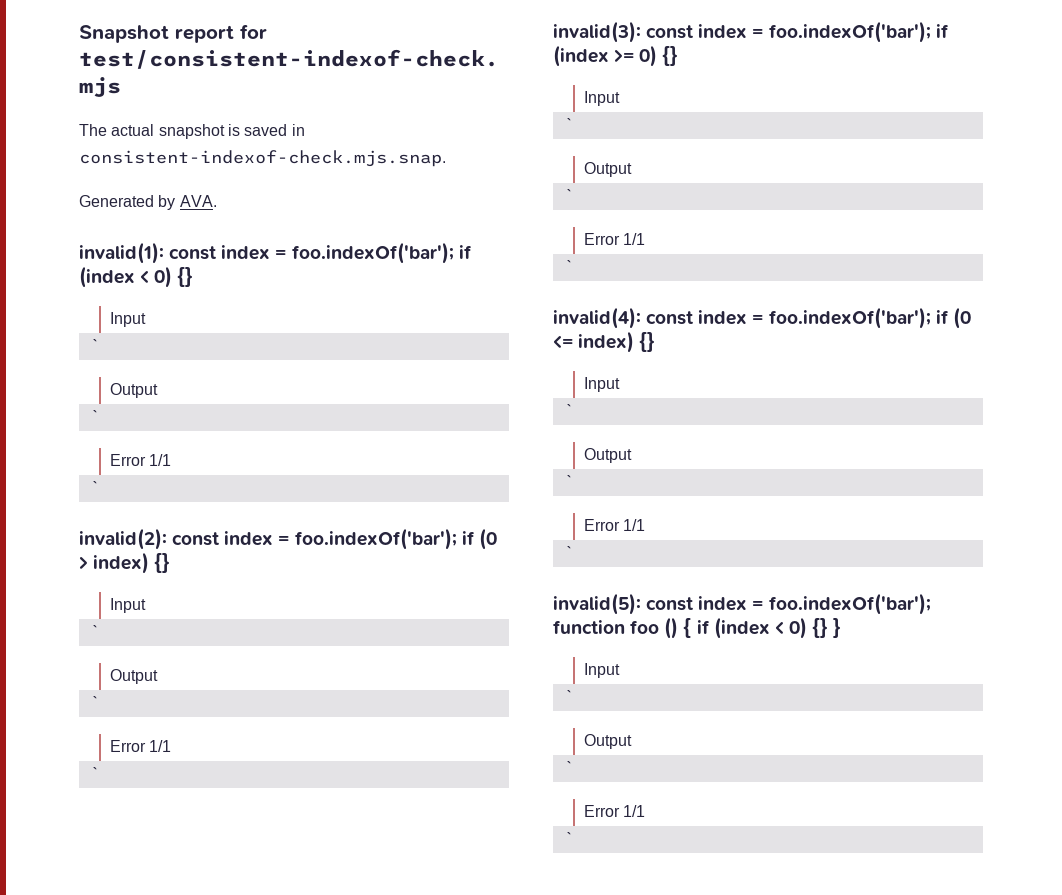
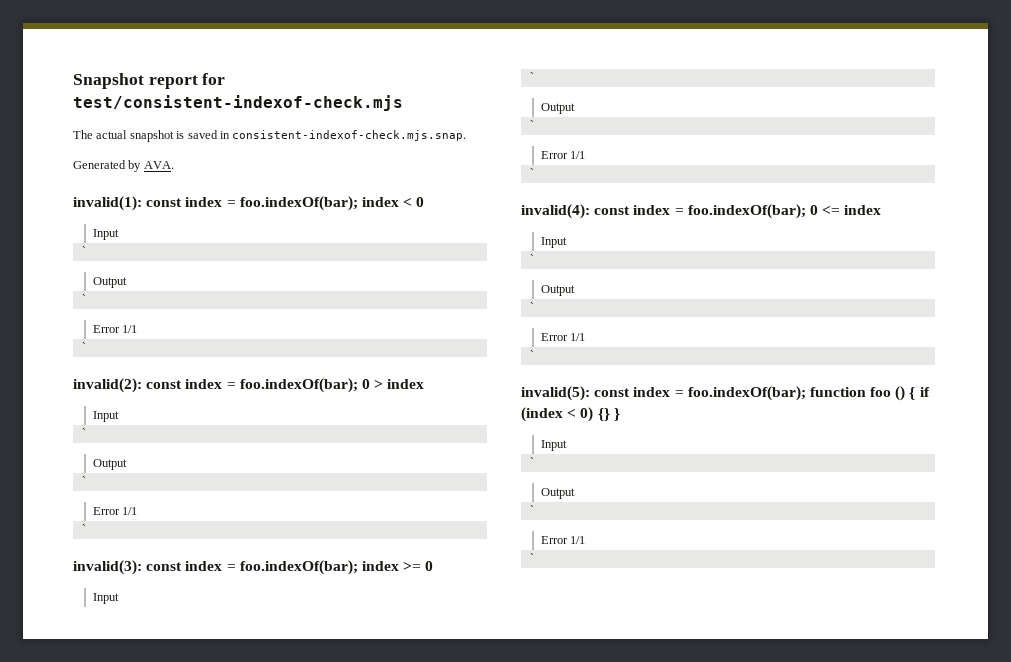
[291,242,472,264] [79,266,194,288] foo.indexOf('bar'); if (index < 0) {} -> [239,196,425,211] foo.indexOf(bar); index < 0
[294,528,497,550] [79,552,171,574] foo.indexOf('bar'); if (0 > index) {} -> [239,378,425,393] foo.indexOf(bar); 0 > index
[768,21,949,43] [553,45,679,67] foo.indexOf('bar'); if (index >= 0) {} -> [239,560,434,575] foo.indexOf(bar); index >= 0
[768,307,971,329] [553,331,656,353] foo.indexOf('bar'); if (0 <= index) {} -> [687,204,882,219] foo.indexOf(bar); 0 <= index
[768,593,931,615] foo.indexOf('bar'); -> [687,386,806,401] foo.indexOf(bar);

